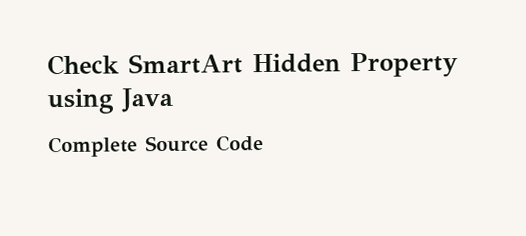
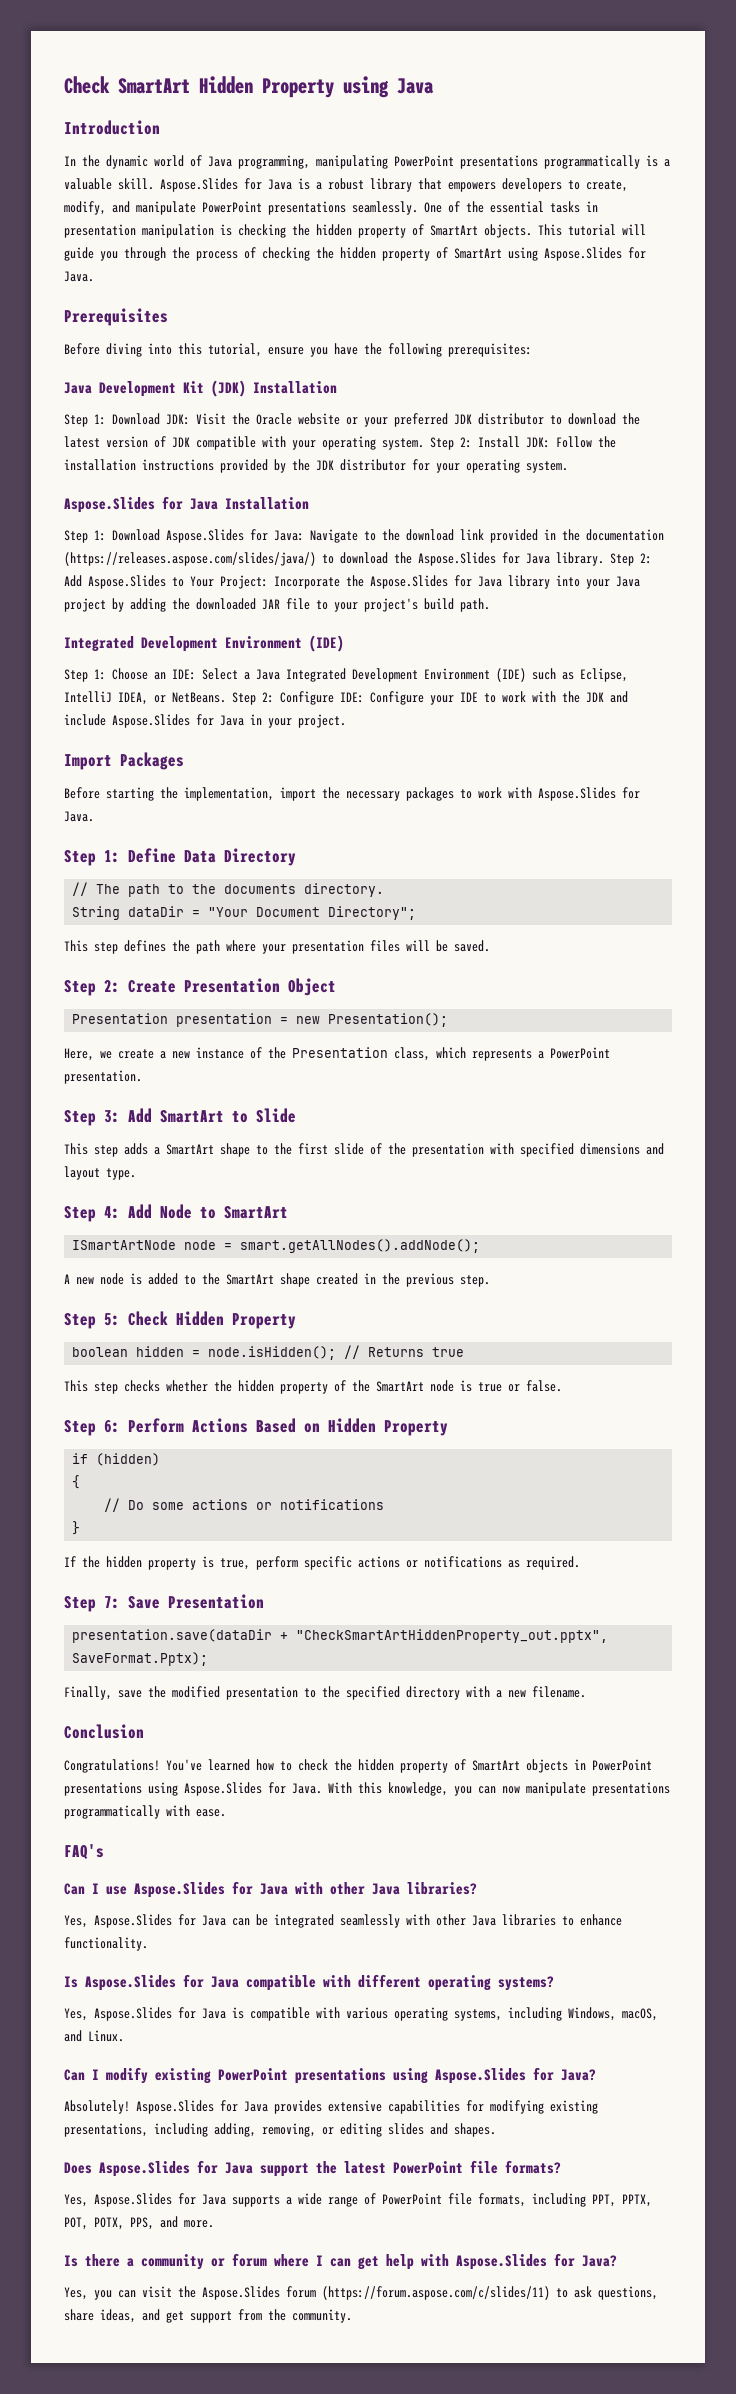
[48,134,264,158] Complete Source Code -> [64,120,160,135] [64,155,670,169] [64,178,628,192] [64,201,598,215] [64,224,646,238] [64,247,646,261] [64,271,94,282] [64,308,168,326] [64,343,532,357] [64,380,337,397] [64,413,640,427] [64,436,616,450] [64,459,568,473] [64,496,309,513] [64,529,664,543] [64,552,652,566] [64,575,640,589] [64,598,490,612] [64,635,344,652] [64,668,628,682] [64,691,628,705] [64,714,346,728] [64,752,184,770] [64,787,640,801] [64,811,94,822] [64,848,296,866] [72,882,385,897] [72,906,417,920] [64,940,490,954] [64,978,336,996] [72,1013,449,1027] [64,1047,610,1061] [64,1070,142,1084] [64,1108,296,1126] [64,1143,664,1157] [64,1166,136,1180] [64,1204,288,1222] [72,1239,481,1253] [64,1273,490,1287] [64,1311,296,1329] [72,1345,465,1360] [64,1380,562,1394] [64,1418,448,1436] [72,1453,161,1466] [72,1475,81,1489] [104,1498,385,1512] [72,1521,81,1535] [64,1556,580,1570] [64,1594,264,1612] [72,1629,609,1643] [72,1652,209,1666] [64,1686,586,1700] [64,1724,144,1739] [64,1759,652,1773] [64,1782,670,1796] [64,1805,226,1819] [64,1844,104,1860] [64,1881,477,1898] [64,1914,622,1928] [64,1937,148,1951] [64,1974,554,1991] [64,2007,658,2021] [64,2030,124,2042] [64,2067,596,2084] [64,2100,598,2114] [64,2123,496,2137] [64,2160,561,2177] [64,2193,652,2207] [64,2216,214,2230] [64,2253,617,2270] [64,2286,658,2300] [64,2309,352,2323] Introduction // In the dynamic world of Java programming, manipulating PowerPoint presentations programmatically is a valuable skill. Aspose.Slides for Java is a robust library that empowers developers to create, modify, and manipulate PowerPoint presentations seamlessly. One of the essential tasks in presentation manipulation is checking the hidden property of SmartArt objects. This tutorial will guide you through the process of checking the hidden property of SmartArt using Aspose.Slides for Java. // Prerequisites // Before diving into this tutorial, ensure you have the following prerequisites: // Java Development Kit (JDK) Installation // Step 1: Download JDK: Visit the Oracle website or your preferred JDK distributor to download the latest version of JDK compatible with your operating system. Step 2: Install JDK: Follow the installation instructions provided by the JDK distributor for your operating system. // Aspose.Slides for Java Installation // Step 1: Download Aspose.Slides for Java: Navigate to the download link provided in the documentation (https://releases.aspose.com/slides/java/) to download the Aspose.Slides for Java library. Step 2: Add Aspose.Slides to Your Project: Incorporate the Aspose.Slides for Java library into your Java project by adding the downloaded JAR file to your project's build path. // Integrated Development Environment (IDE) // Step 1: Choose an IDE: Select a Java Integrated Development Environment (IDE) such as Eclipse, IntelliJ IDEA, or NetBeans. Step 2: Configure IDE: Configure your IDE to work with the JDK and include Aspose.Slides for Java in your project. // Import Packages // Before starting the implementation, import the necessary packages to work with Aspose.Slides for Java. // Step 1: Define Data Directory // // The path to the documents directory. // String dataDir = "Your Document Directory"; // This step defines the path where your presentation files will be saved. // Step 2: Create Presentation Object // Presentation presentation = new Presentation(); // Here, we create a new instance of the Presentation class, which represents a PowerPoint presentation. // Step 3: Add SmartArt to Slide // This step adds a SmartArt shape to the first slide of the presentation with specified dimensions and layout type. // Step 4: Add Node to SmartArt // ISmartArtNode node = smart.getAllNodes().addNode(); // A new node is added to the SmartArt shape created in the previous step. // Step 5: Check Hidden Property // boolean hidden = node.isHidden(); // Returns true // This step checks whether the hidden property of the SmartArt node is true or false. // Step 6: Perform Actions Based on Hidden Property // if (hidden) // { // // Do some actions or notifications // } // If the hidden property is true, perform specific actions or notifications as required. // Step 7: Save Presentation // presentation.save(dataDir + "CheckSmartArtHiddenProperty_out.pptx", SaveFormat.Pptx); // Finally, save the modified presentation to the specified directory with a new filename. // Conclusion // Congratulations! You've learned how to check the hidden property of SmartArt objects in PowerPoint presentations using Aspose.Slides for Java. With this knowledge, you can now manipulate presentations programmatically with ease. // FAQ's // Can I use Aspose.Slides for Java with other Java libraries? // Yes, Aspose.Slides for Java can be integrated seamlessly with other Java libraries to enhance functionality. // Is Aspose.Slides for Java compatible with different operating systems? // Yes, Aspose.Slides for Java is compatible with various operating systems, including Windows, macOS, and Linux. // Can I modify existing PowerPoint presentations using Aspose.Slides for Java? // Absolutely! Aspose.Slides for Java provides extensive capabilities for modifying existing presentations, including adding, removing, or editing slides and shapes. // Does Aspose.Slides for Java support the latest PowerPoint file formats? // Yes, Aspose.Slides for Java supports a wide range of PowerPoint file formats, including PPT, PPTX, POT, POTX, PPS, and more. // Is there a community or forum where I can get help with Aspose.Slides for Java? // Yes, you can visit the Aspose.Slides forum (https://forum.aspose.com/c/slides/11) to ask questions, share ideas, and get support from the community.

